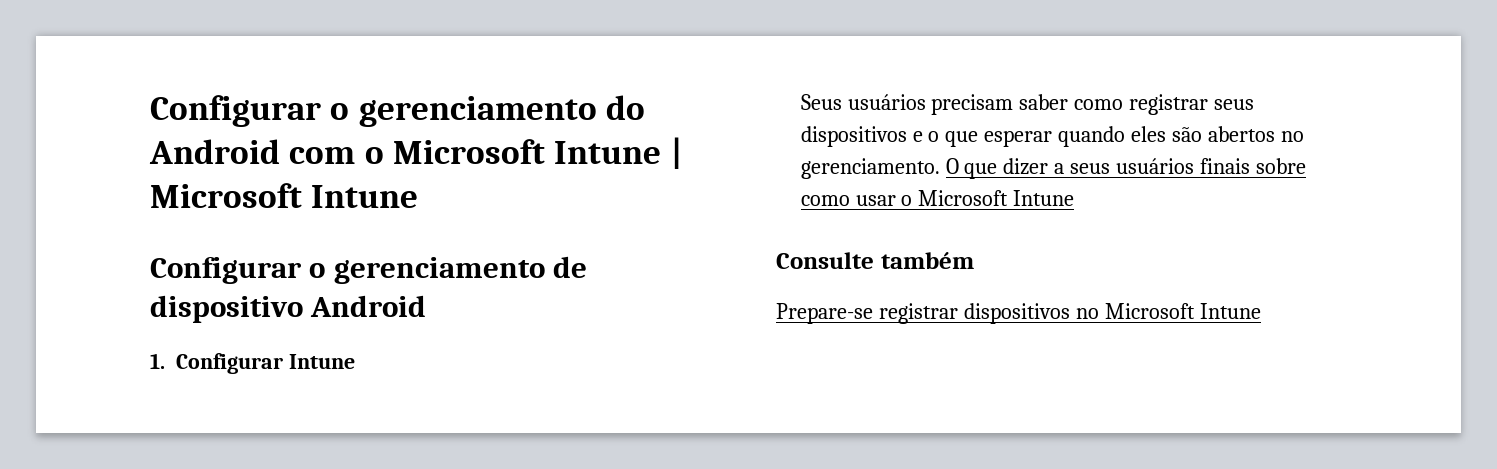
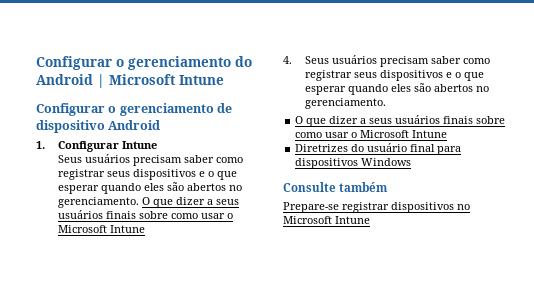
[289,139,662,164] com o Microsoft Intune -> (93, 79) none
(1075, 198) none -> [283,55,490,67] [304,70,484,81] [304,83,489,95] [304,98,386,109] [295,115,506,127] [295,130,448,138] [295,143,462,155] [295,158,412,169] // 4. Seus usuários precisam saber como registrar seus dispositivos e o que esperar quando eles são abertos no gerenciamento. // O que dizer a seus usuários finais sobre como usar o Microsoft Intune // Diretrizes do usuário final para dispositivos Windows

